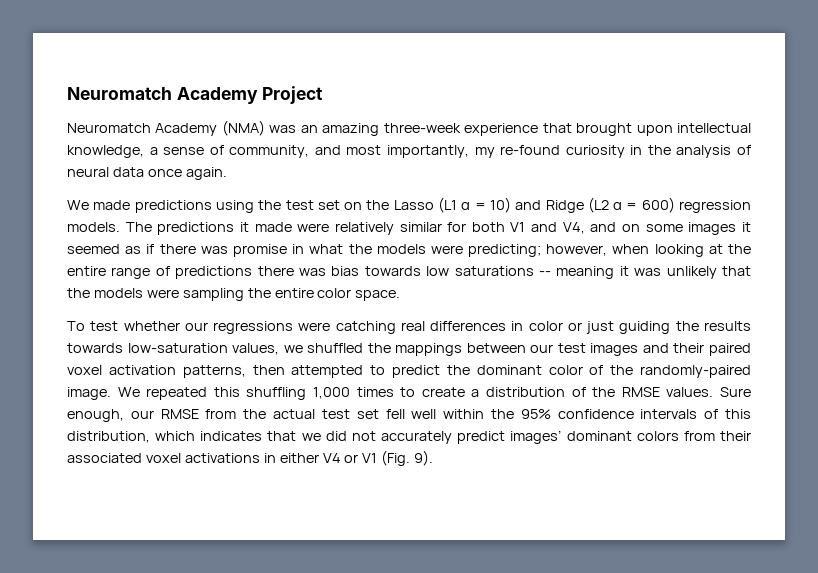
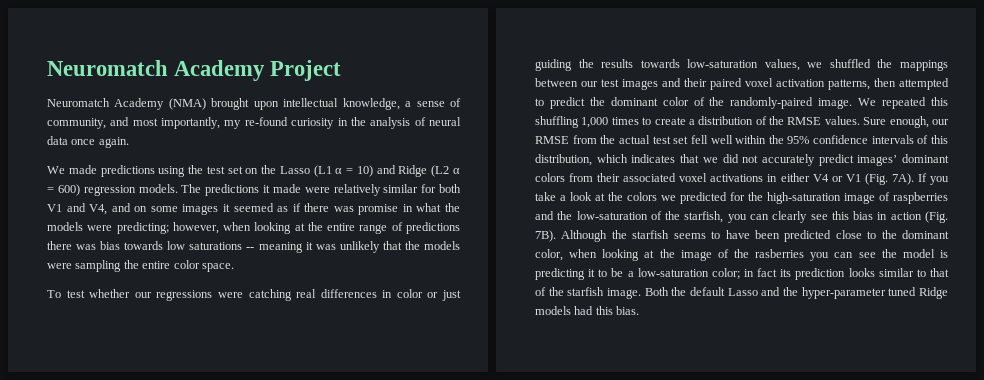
[269,123,572,136] was an amazing three-week experience that -> (206, 104) none
[414,450,434,466] 9). -> [891,173,949,185] [535,192,948,204] [535,211,948,223] [535,230,949,242] [535,249,949,261] [535,268,950,280] [535,287,948,299] [535,306,640,315] 7A). If you take a look at the colors we predicted for the high-saturation image of raspberries and the low-saturation of the starfish, you can clearly see this bias in action (Fig. 7B). Although the starfish seems to have been predicted close to the dominant color, when looking at the image of the rasberries you can see the model is predicting it to be a low-saturation color; in fact its prediction looks similar to that of the starfish image. Both the default Lasso and the hyper-parameter tuned Ridge models had this bias.

